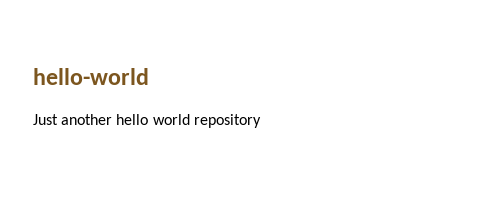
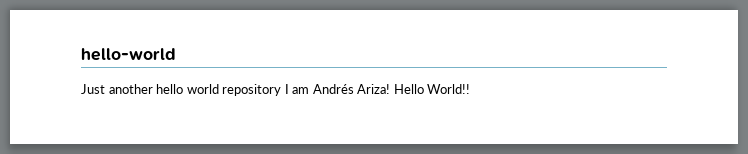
(261, 121) none -> [284,84,471,94] I am Andrés Ariza! Hello World!!

